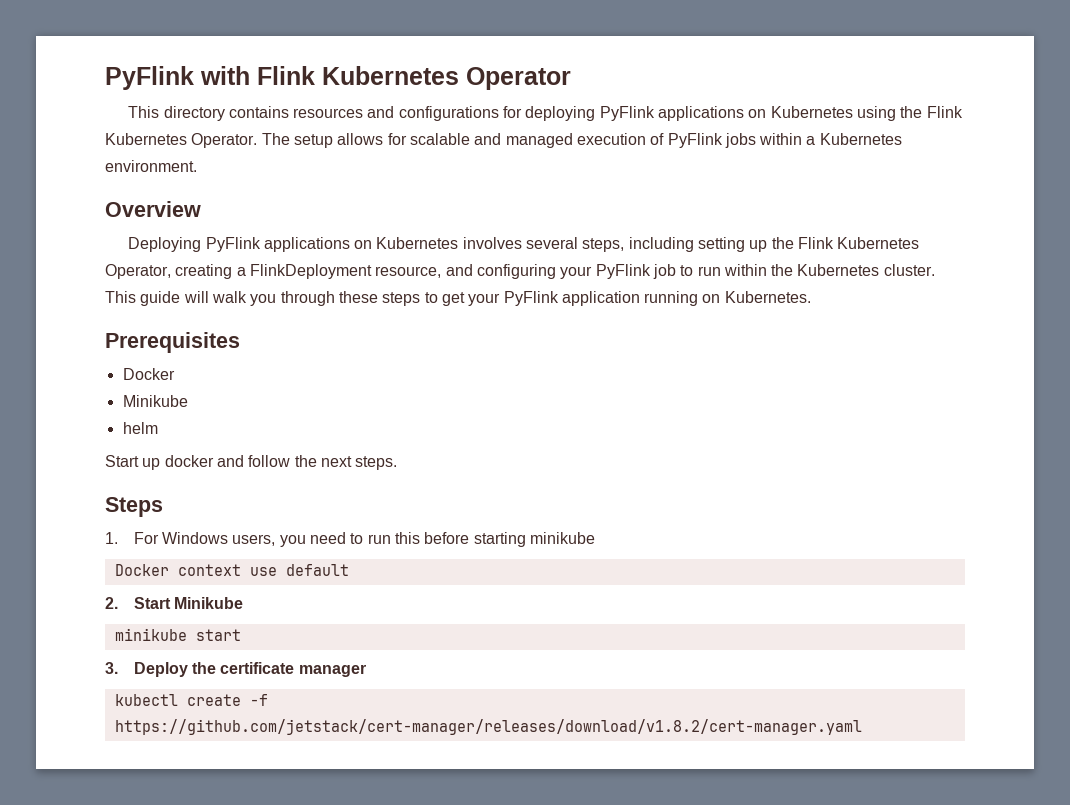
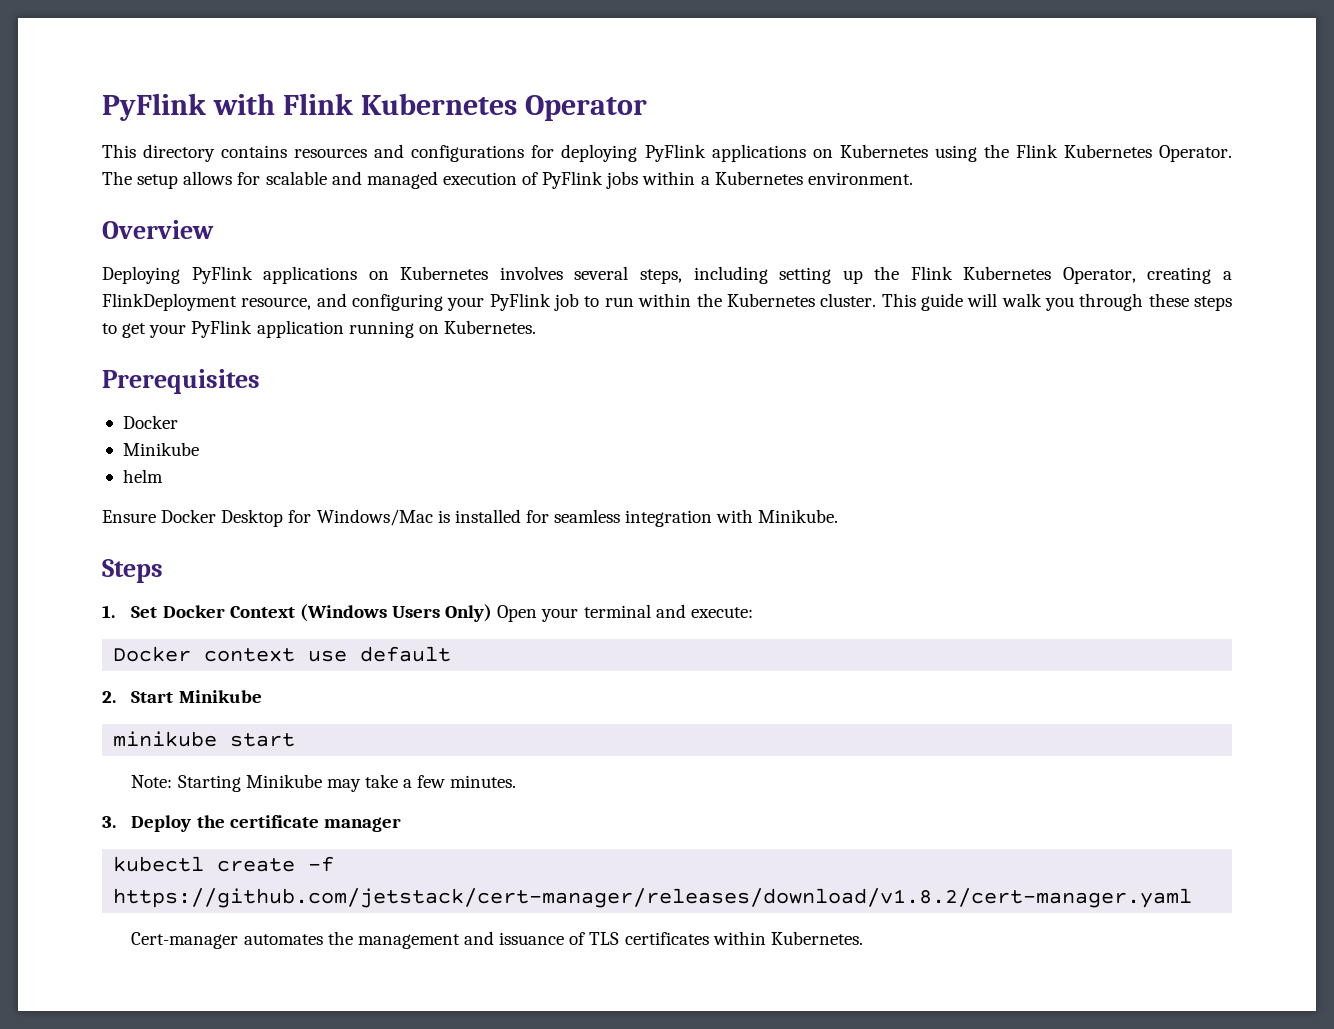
[105,455,398,470] [105,497,163,517] [105,532,595,547] Start up docker and follow the next steps. // Steps // 1. For Windows users, you need to run this before starting minikube -> [102,509,839,527] [102,559,163,583] [102,604,753,622] Ensure Docker Desktop for Windows/Mac is installed for seamless integration with Minikube. // Steps // 1. Set Docker Context (Windows Users Only) Open your terminal and execute:
(241, 635) none -> [131,774,517,792] // Note: Starting Minikube may take a few minutes.
(862, 727) none -> [131,931,863,949] // Cert-manager automates the management and issuance of TLS certificates within Kubernetes.

